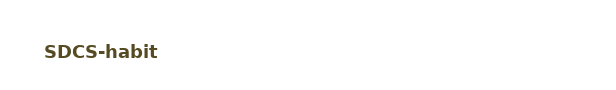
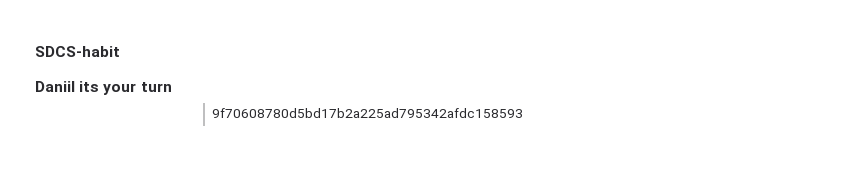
(158, 51) none -> [35,81,172,95] [212,108,524,118] // Daniil its your turn // 9f70608780d5bd17b2a225ad795342afdc158593

